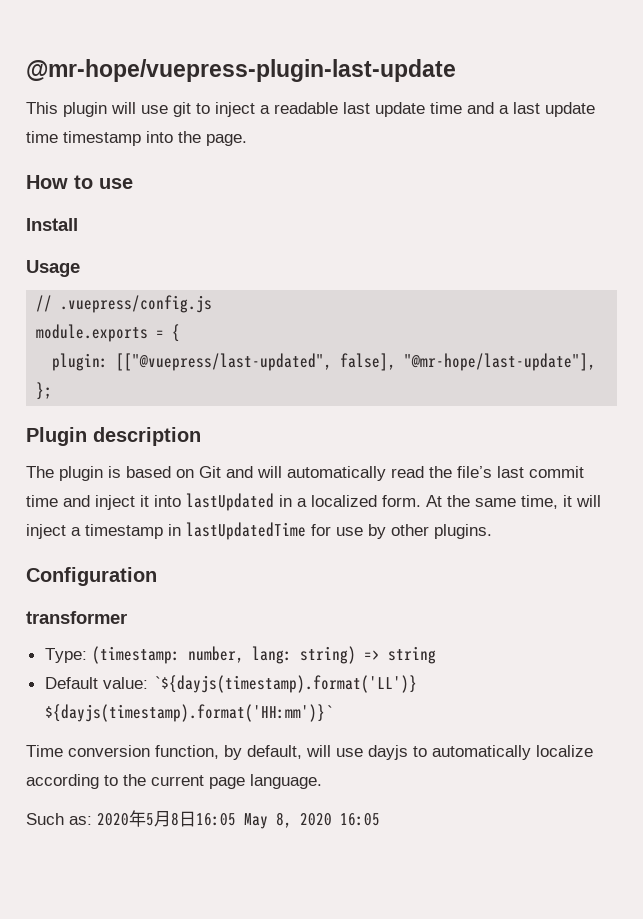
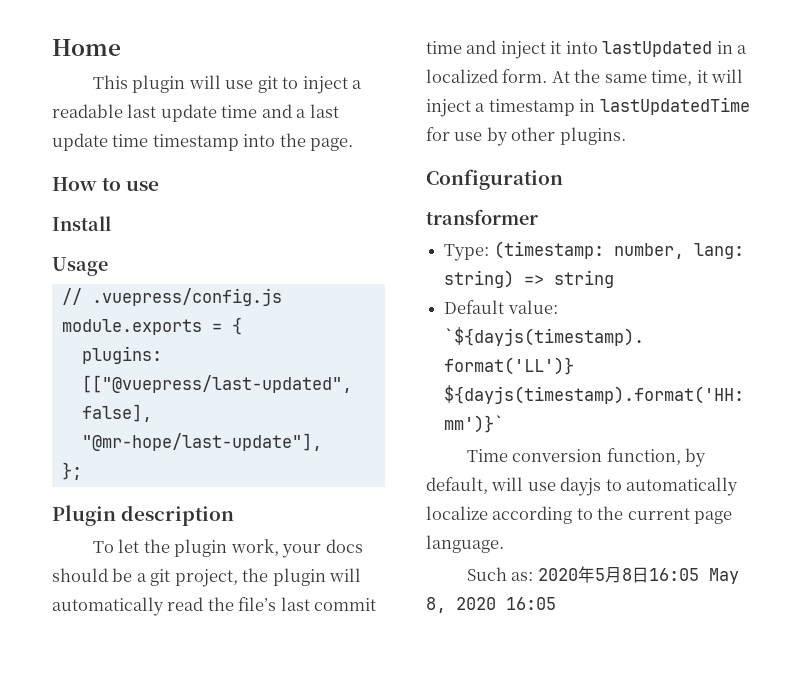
[26,59,456,82] @mr-hope/vuepress-plugin-last-update -> [52,39,121,56] Home
[52,353,109,371] plugin: -> [81,346,162,364] plugins:
[26,466,253,481] The plugin is based on Git and -> [92,539,363,558] [52,568,326,587] To let the plugin work, your docs should be a git project, the plugin

